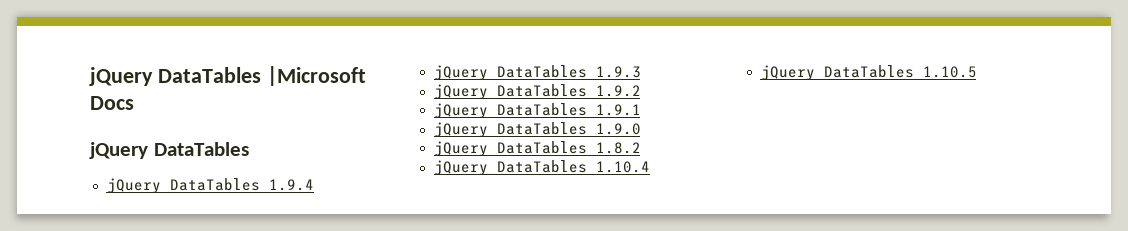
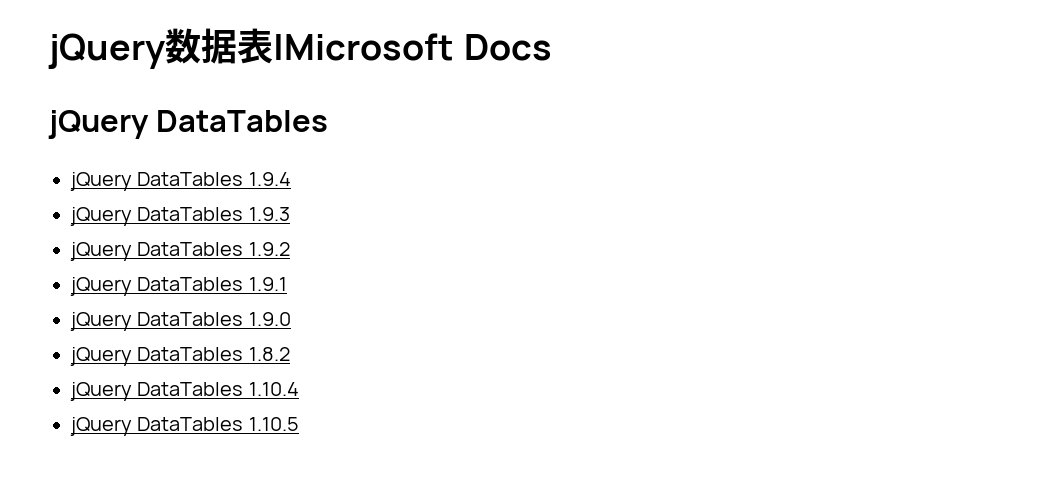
[89,67,261,86] jQuery DataTables -> [48,28,273,69] jQuery数据表

